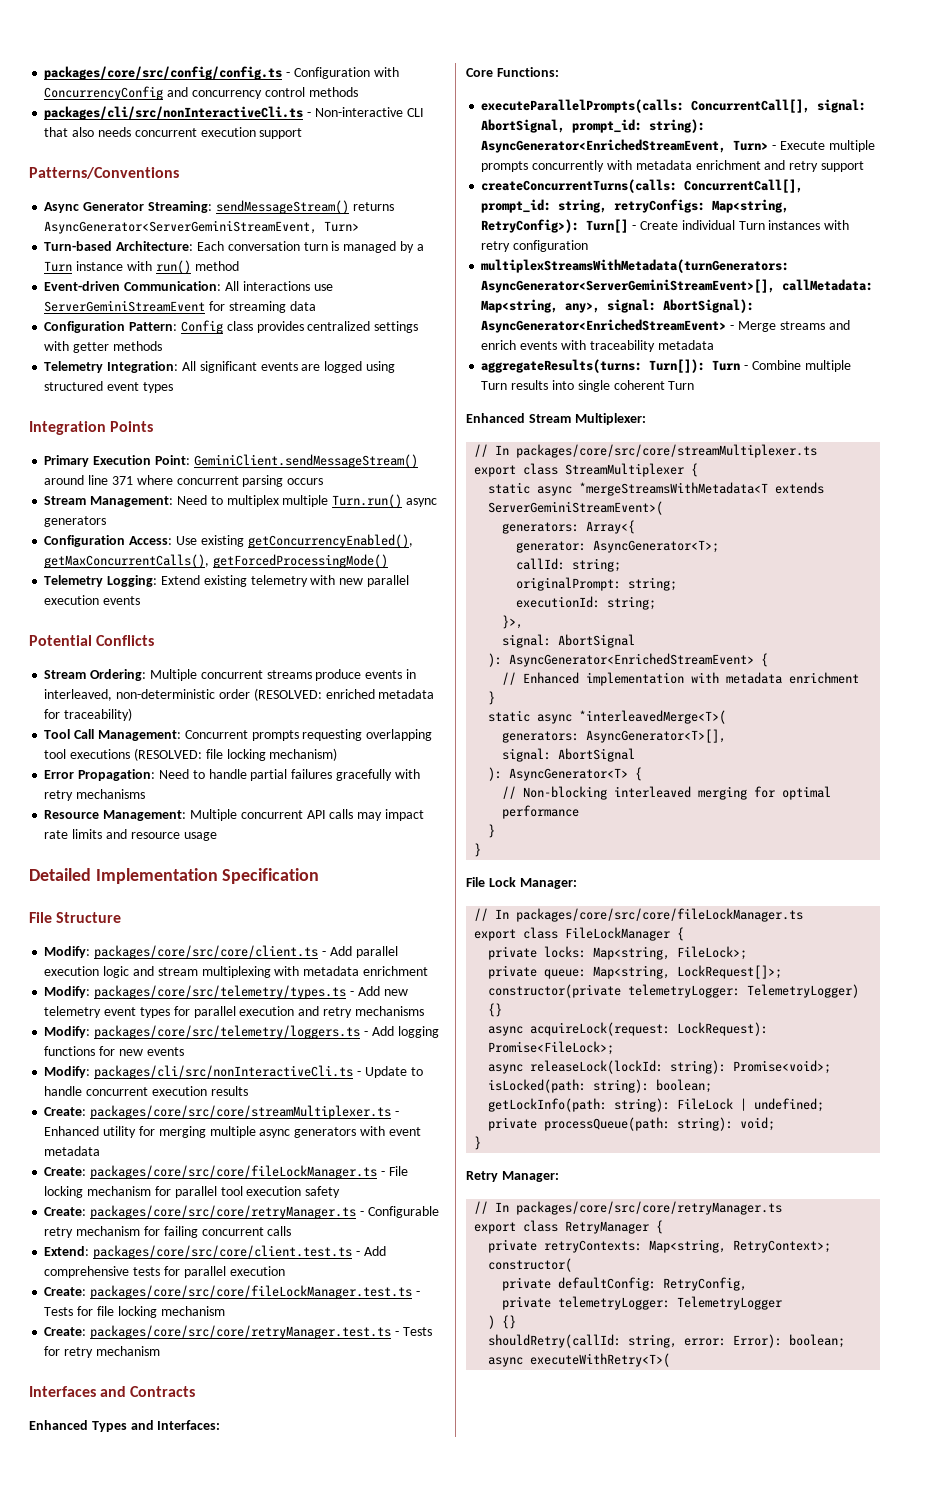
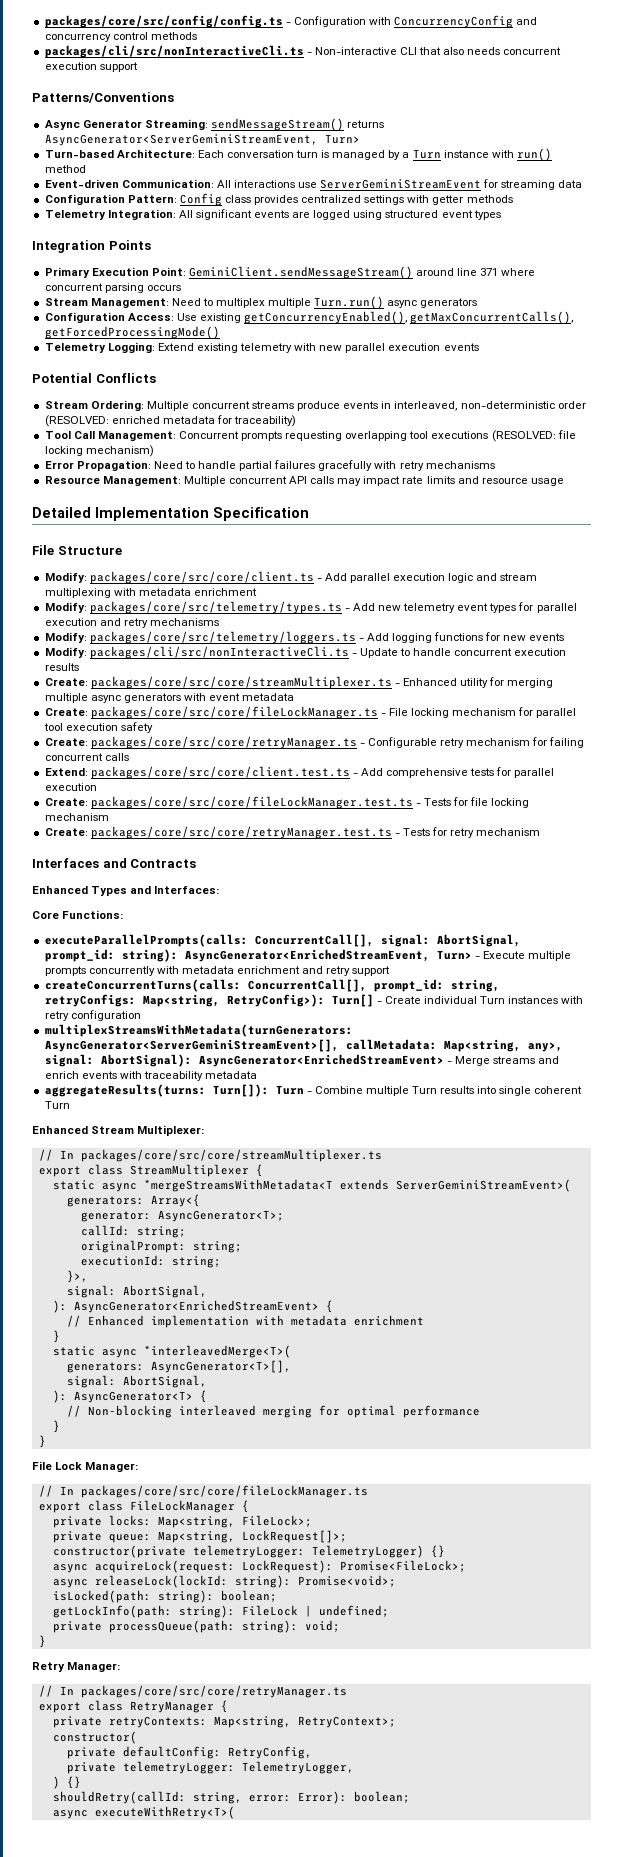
[558,634,636,648] AbortSignal -> [122,1285,207,1298] AbortSignal,
[558,748,636,762] AbortSignal -> [122,1375,207,1388] AbortSignal,
[677,1296,783,1310] TelemetryLogger -> [241,1761,354,1774] TelemetryLogger,

